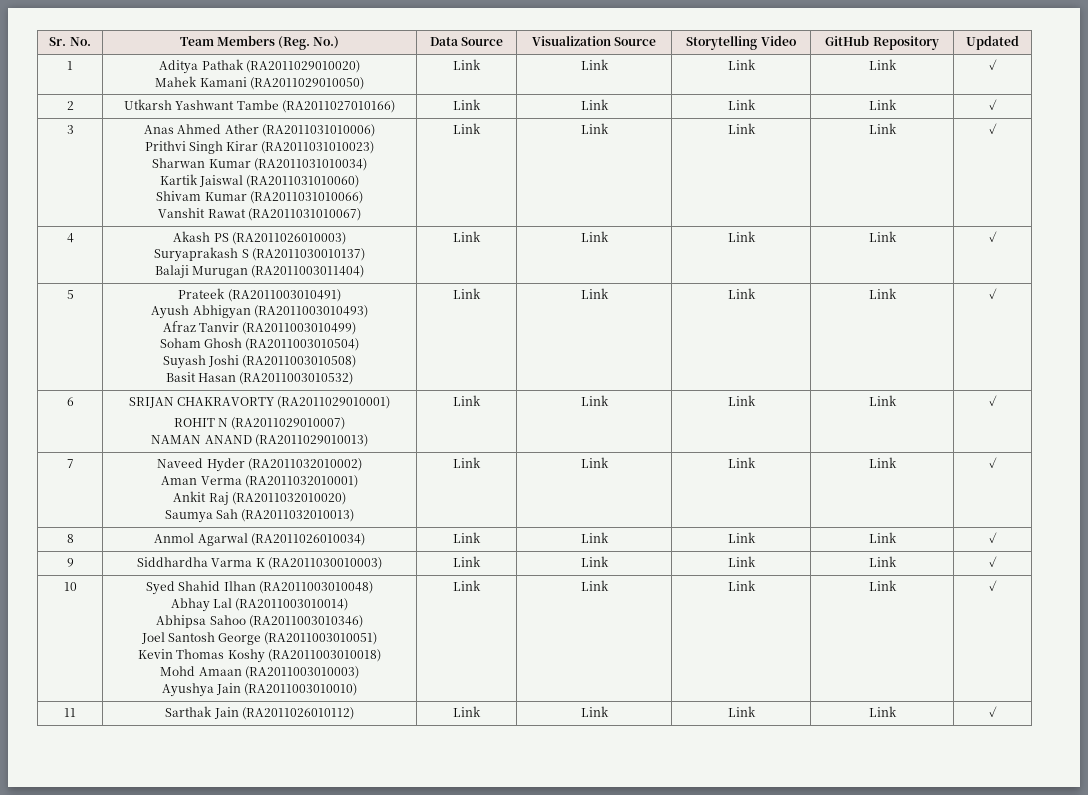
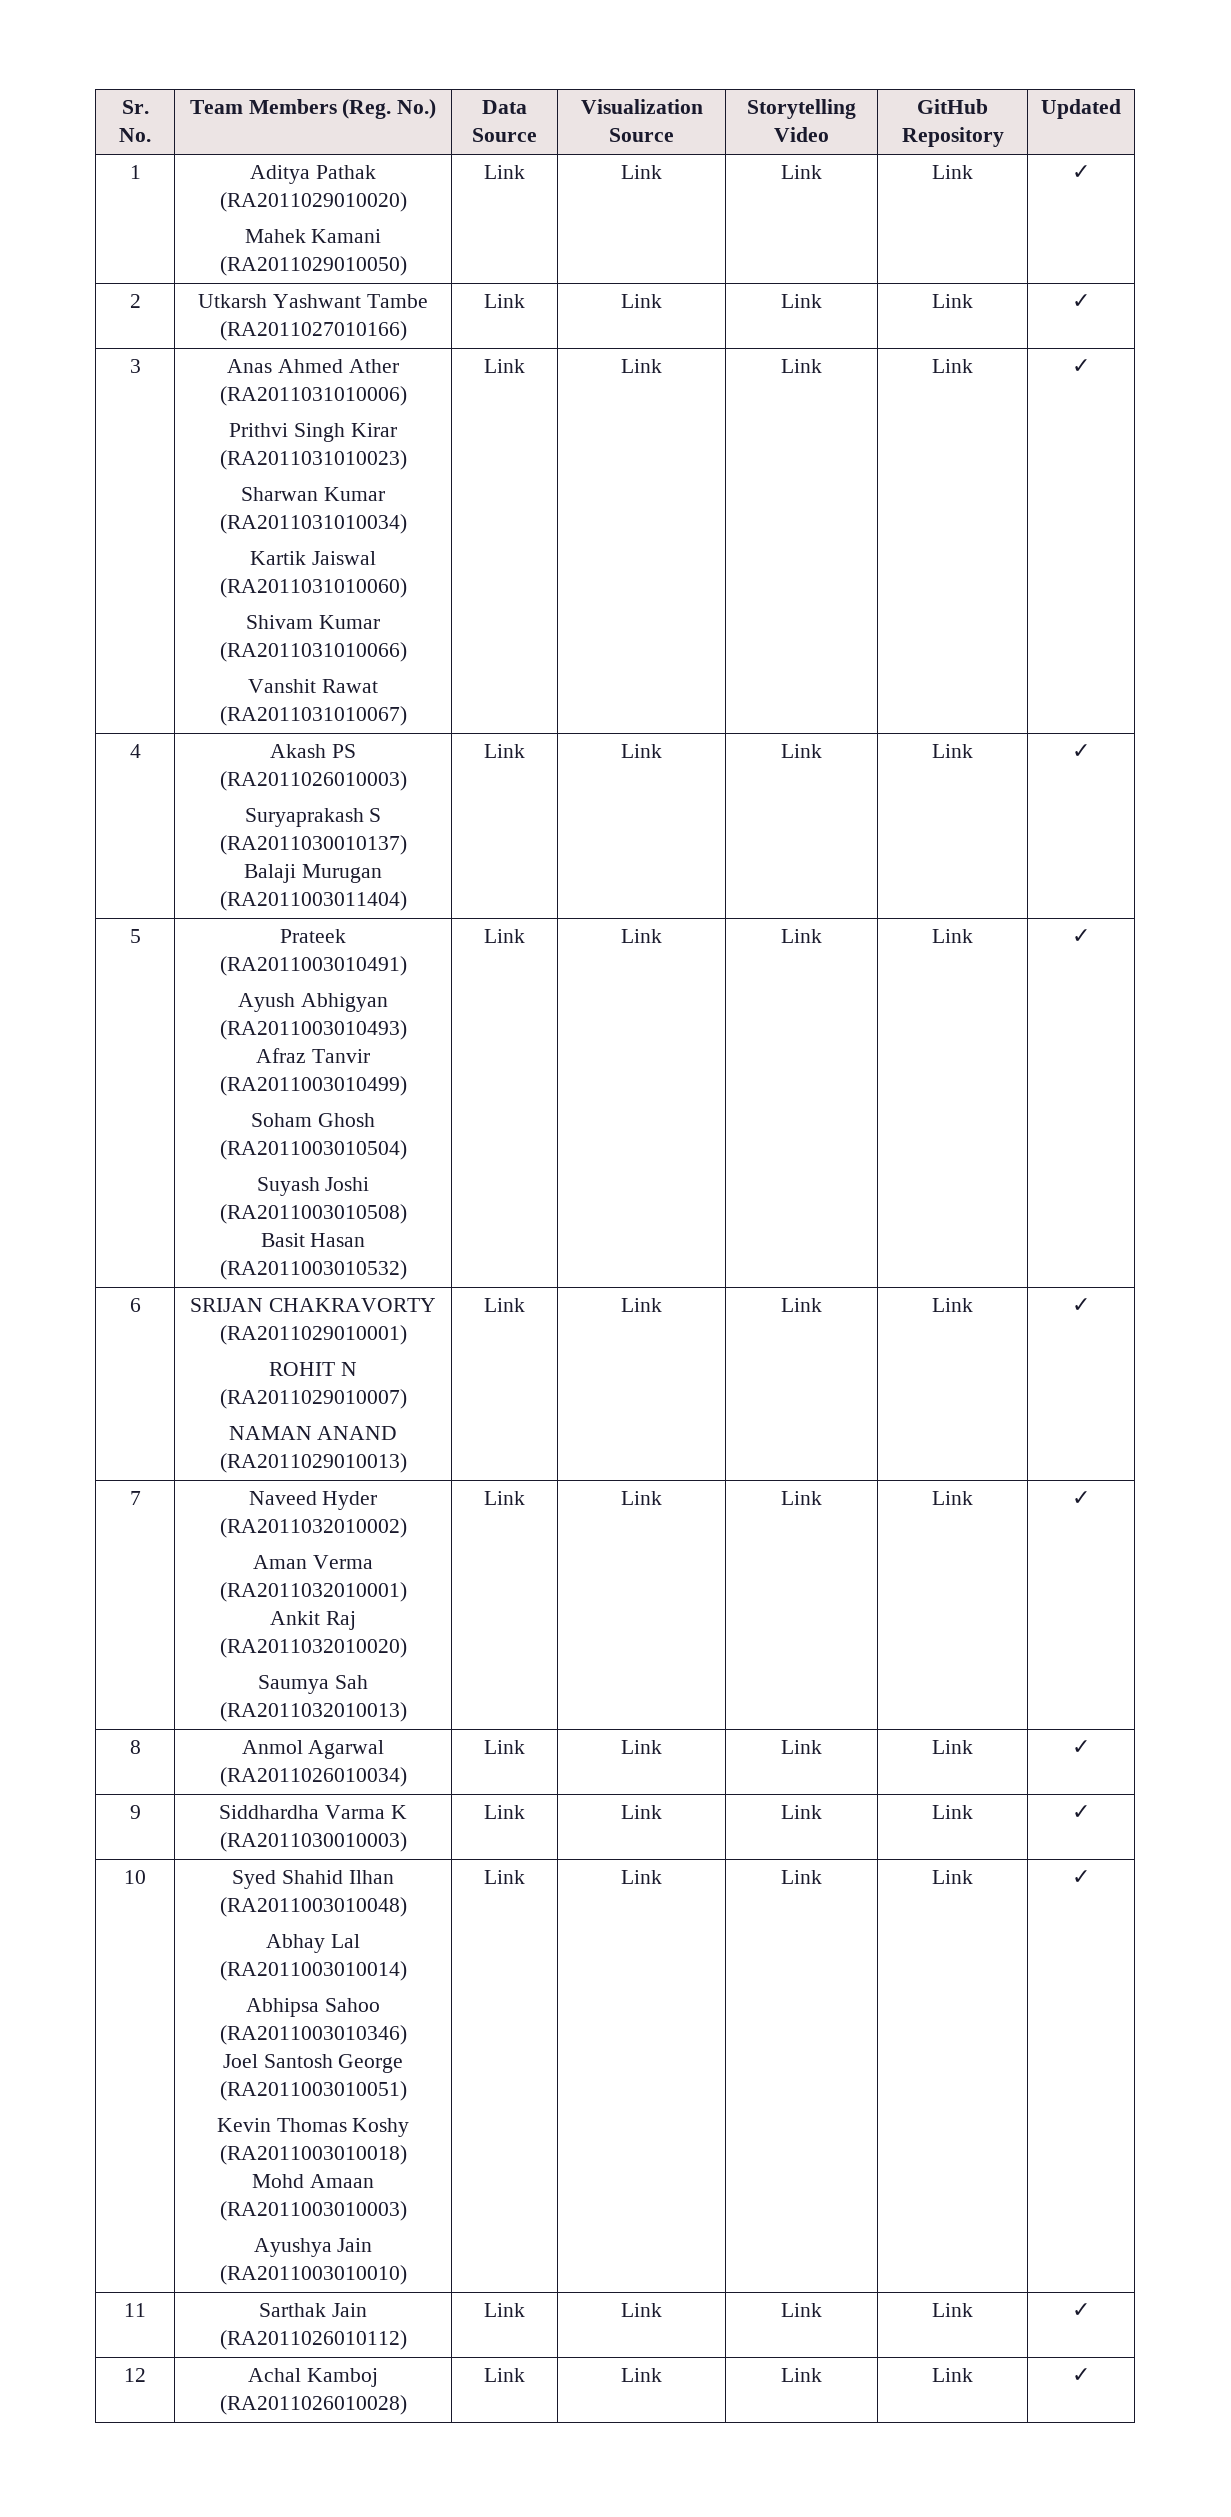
(997, 711) none -> [124,2368,146,2382] [248,2368,378,2387] [219,2395,407,2415] [484,2368,525,2382] [621,2368,662,2382] [781,2368,822,2382] [932,2368,973,2382] [1072,2368,1090,2382] // 12 | Achal Kamboj (RA2011026010028) | Link | Link | Link | Link | ✓

